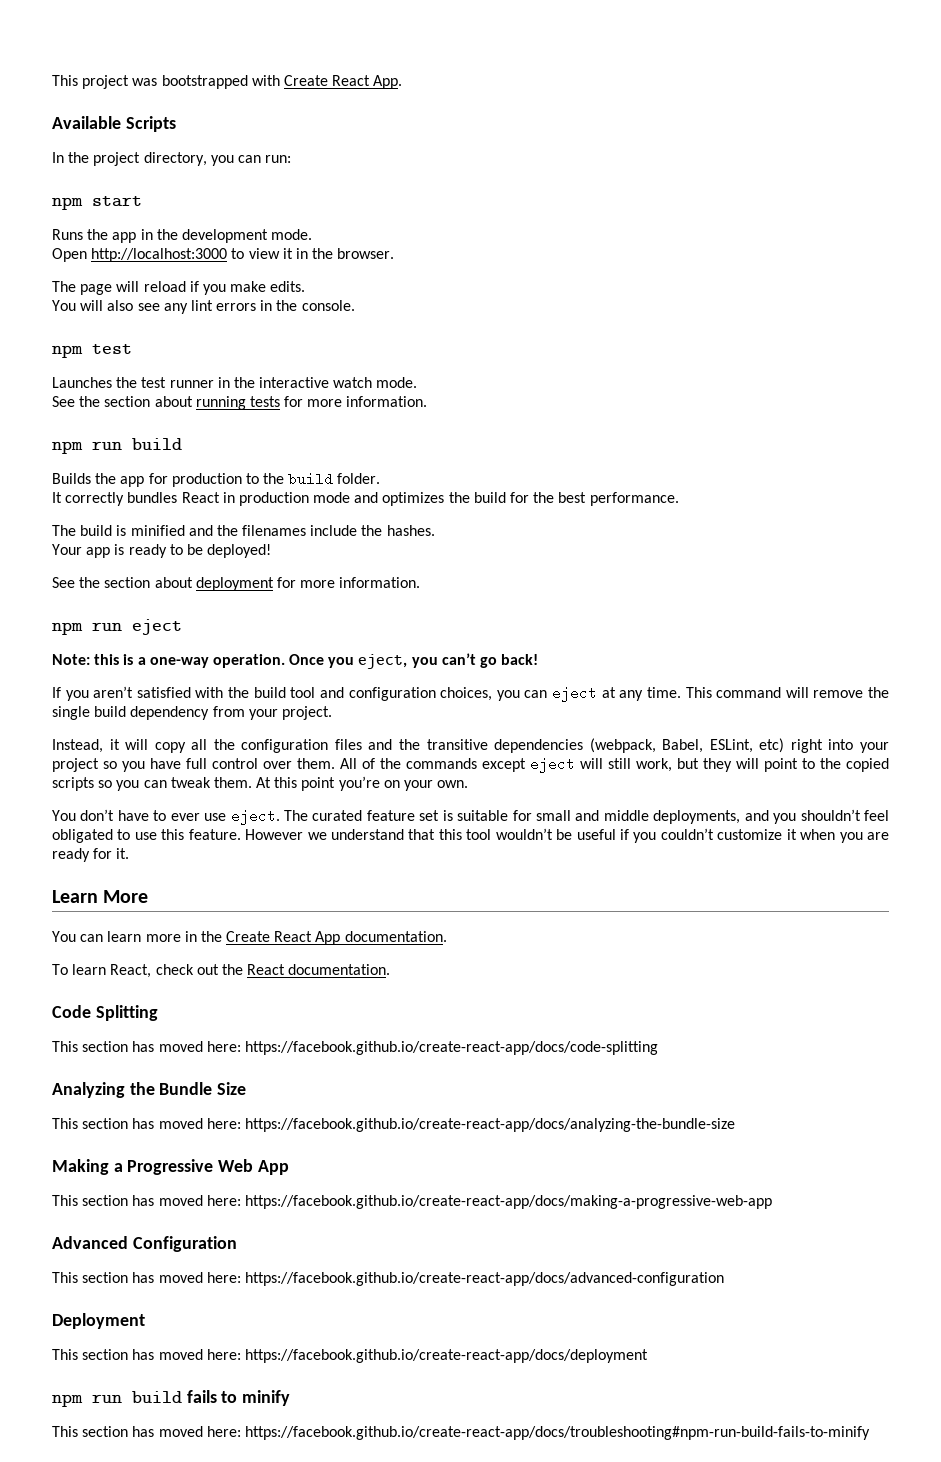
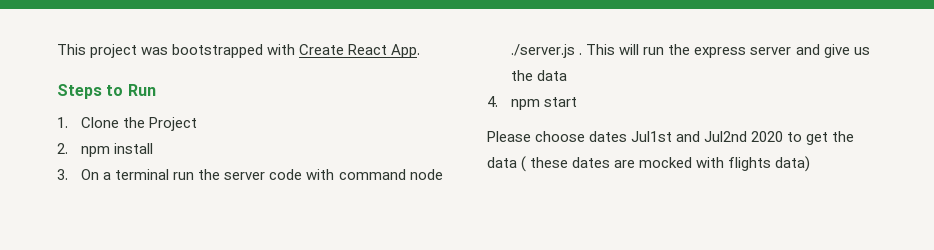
[52,116,176,132] [52,152,292,166] [52,196,142,210] [52,229,313,243] [52,248,395,262] [52,281,306,295] [52,300,355,314] [52,344,132,358] [52,377,418,388] [52,396,428,410] [52,438,182,454] [52,472,381,487] [52,492,679,506] [52,525,435,536] [52,544,272,558] [52,577,421,591] [52,619,182,635] [52,653,539,669] [52,686,889,702] [52,706,332,720] [52,738,889,753] [52,757,889,773] [52,776,469,791] [52,809,890,825] [52,828,890,843] [52,848,130,862] [52,890,149,903] [52,931,447,945] [52,964,391,978] [52,1005,158,1021] [52,1041,658,1055] [52,1082,247,1098] [52,1118,735,1132] [52,1159,289,1175] [52,1195,772,1209] [52,1236,237,1252] [52,1272,724,1286] [52,1313,145,1329] [52,1349,648,1363] [52,1390,291,1407] [52,1426,870,1440] Available Scripts // In the project directory, you can run: // npm start // Runs the app in the development mode. // Open http://localhost:3000 to view it in the browser. // The page will reload if you make edits. // You will also see any lint errors in the console. // npm test // Launches the test runner in the interactive watch mode. // See the section about running tests for more information. // npm run build // Builds the app for production to the build folder. // It correctly bundles React in production mode and optimizes the build for the best performance. // The build is minified and the filenames include the hashes. // Your app is ready to be deployed! // See the section about deployment for more information. // npm run eject // Note: this is a one-way operation. Once you eject, you can’t go back! // If you aren’t satisfied with the build tool and configuration choices, you can eject at any time. This command will remove the single build dependency from your project. // Instead, it will copy all the configuration files and the transitive dependencies (webpack, Babel, ESLint, etc) right into your project so you have full control over them. All of the commands except eject will still work, but they will point to the copied scripts so you can tweak them. At this point you’re on your own. // You don’t have to ever use eject. The curated feature set is suitable for small and middle deployments, and you shouldn’t feel obligated to use this feature. However we understand that this tool wouldn’t be useful if you couldn’t customize it when you are ready for it. // Learn More // You can learn more in the Create React App documentation. // To learn React, check out the React documentation. // Code Splitting // This section has moved here: https://facebook.github.io/create-react-app/docs/code-splitting // Analyzing the Bundle Size // This section has moved here: https://facebook.github.io/create-react-app/docs/analyzing-the-bundle-size // Making a Progressive Web App // This section has moved here: https://facebook.github.io/create-react-app/docs/making-a-progressive-web-app // Advanced Configuration // This section has moved here: https://facebook.github.io/create-react-app/docs/advanced-configuration // Deployment // This section has moved here: https://facebook.github.io/create-react-app/docs/deployment // npm run build fails to minify // This section has moved here: https://facebook.github.io/create-react-app/docs/troubleshooting#npm-run-build-fails-to-minify -> [57,84,156,99] [57,117,198,131] [57,143,154,157] [57,169,443,180] [511,44,870,58] [511,70,568,81] [487,96,578,110] [487,131,855,145] [487,156,811,172] Steps to Run // 1. Clone the Project // 2. npm install // 3. On a terminal run the server code with command node ./server.js . This will run the express server and give us the data // 4. npm start // Please choose dates Jul1st and Jul2nd 2020 to get the data ( these dates are mocked with flights data)

